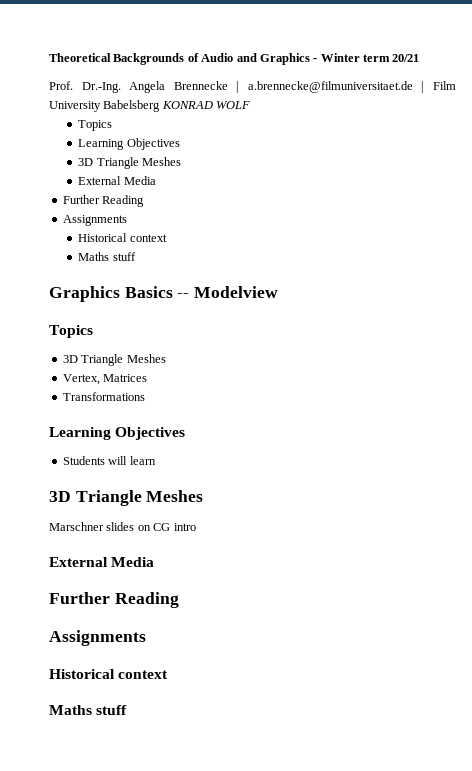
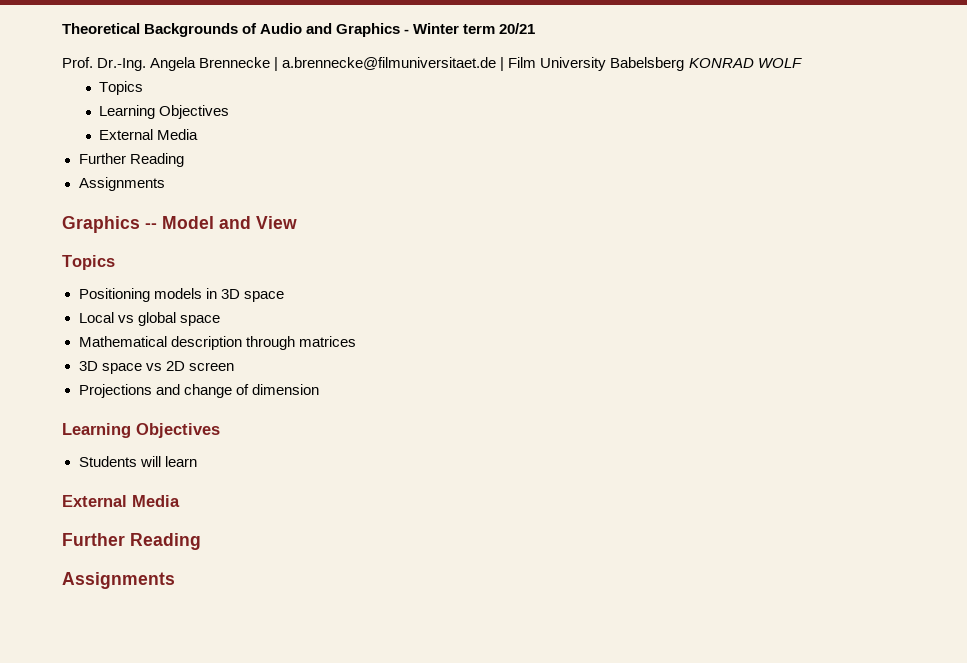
[78,157,182,169] [78,176,156,185] [62,195,145,207] [62,215,127,226] [78,233,167,242] [78,252,136,261] [49,286,279,302] [49,325,93,338] [62,354,166,366] [62,374,148,385] [62,392,145,401] [49,427,186,440] [62,456,156,465] [49,490,204,506] [49,522,196,531] [49,557,155,567] [49,592,179,608] [49,630,146,646] [49,669,169,679] [49,705,128,715] 3D Triangle Meshes // External Media // Further Reading // Assignments // Historical context // Maths stuff // Graphics Basics -- Modelview // Topics // 3D Triangle Meshes // Vertex, Matrices // Transformations // Learning Objectives // Students will learn // 3D Triangle Meshes // Marschner slides on CG intro // External Media // Further Reading // Assignments // Historical context // Maths stuff -> [99,129,199,140] [78,153,184,167] [78,177,165,191] [62,216,297,233] [62,255,115,270] [78,288,284,302] [78,312,220,326] [78,336,356,350] [78,361,234,374] [78,384,319,398] [62,423,220,438] [78,456,197,467] [62,495,180,507] [62,533,201,550] [62,572,175,589] External Media // Further Reading // Assignments // Graphics -- Model and View // Topics // Positioning models in 3D space // Local vs global space // Mathematical description through matrices // 3D space vs 2D screen // Projections and change of dimension // Learning Objectives // Students will learn // External Media // Further Reading // Assignments

